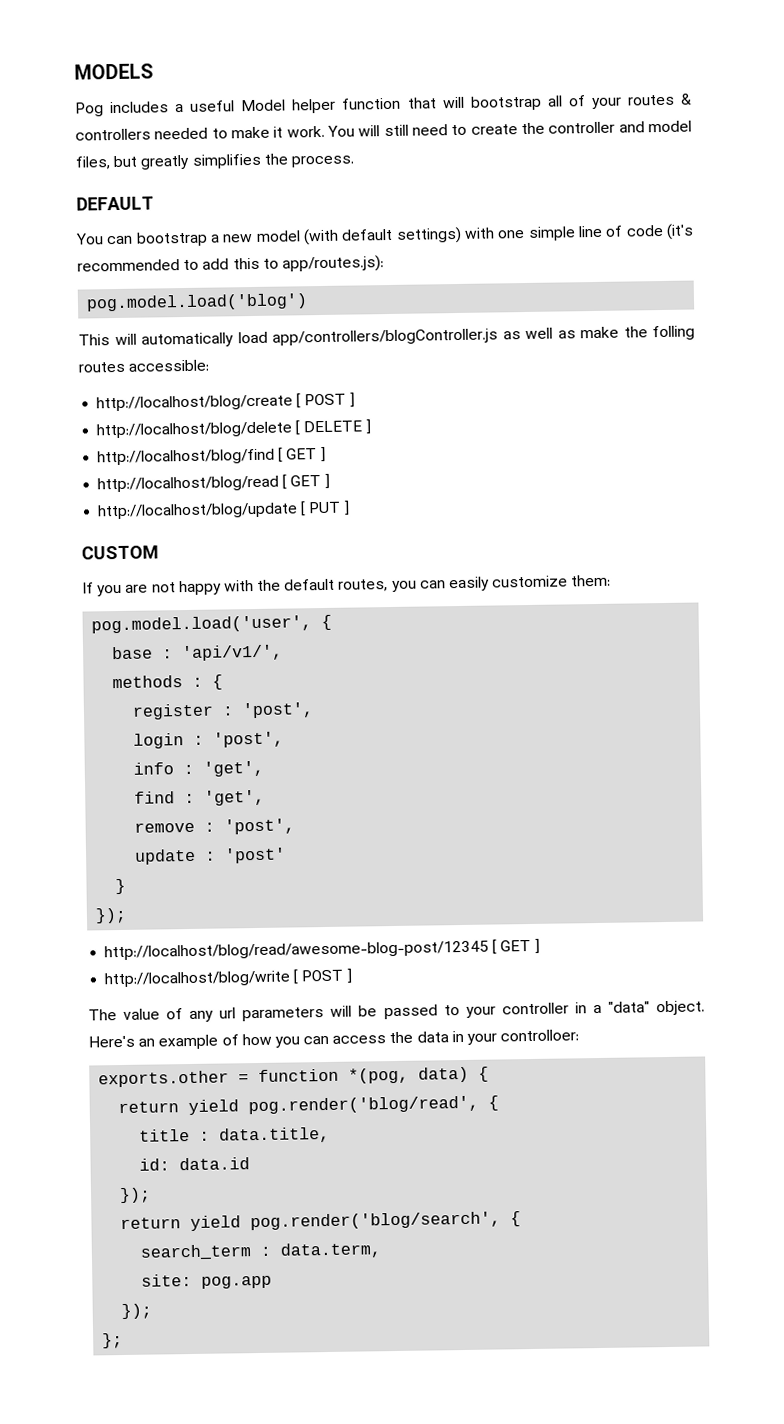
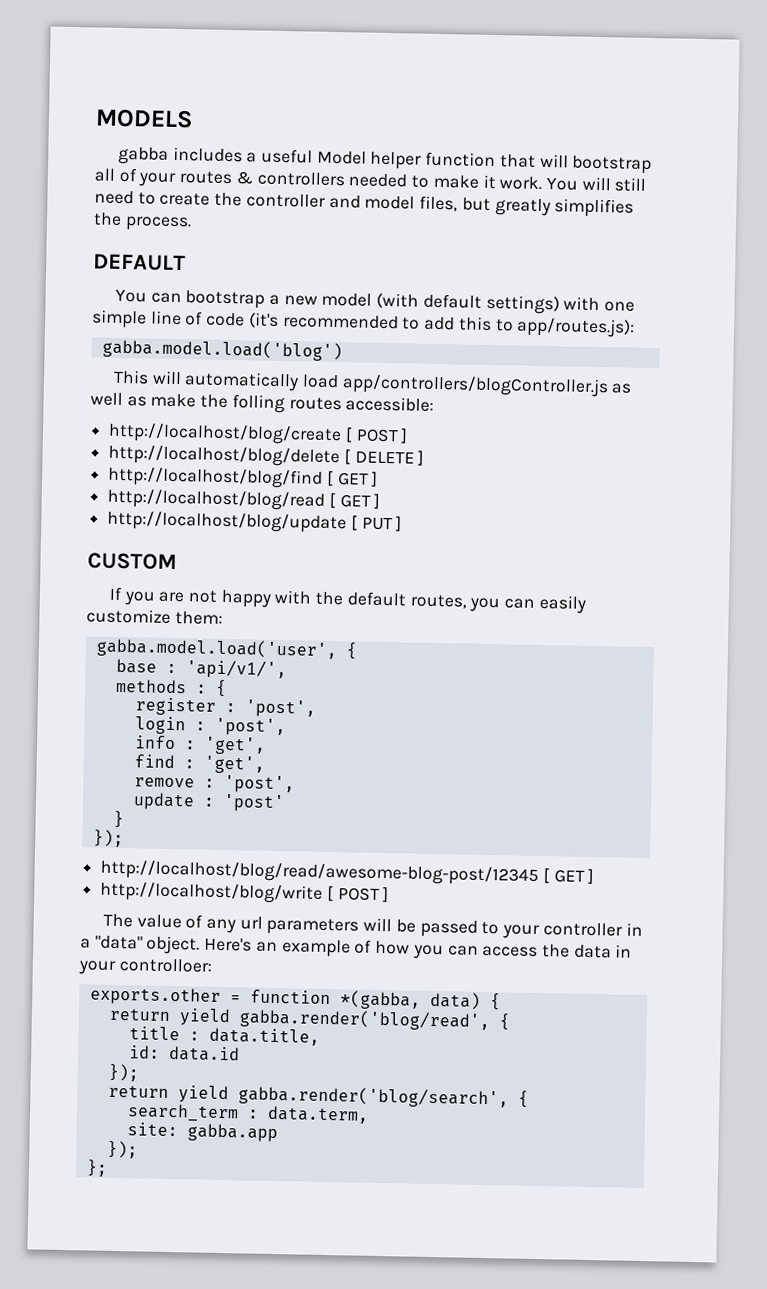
[75,102,104,117] Pog -> [117,146,169,165] gabba
[86,293,309,312] pog.model.load('blog') -> [101,338,343,362] gabba.model.load('blog')
[91,615,313,634] pog.model.load('user', -> [95,637,338,661] gabba.model.load('user',
[348,1067,410,1084] *(pog, -> [339,990,421,1010] *(gabba,
[248,1095,480,1115] pog.render('blog/read', -> [238,1008,491,1032] gabba.render('blog/read',
[250,1211,502,1231] pog.render('blog/search', -> [237,1085,509,1109] gabba.render('blog/search',
[201,1275,273,1289] pog.app -> [186,1123,278,1143] gabba.app

